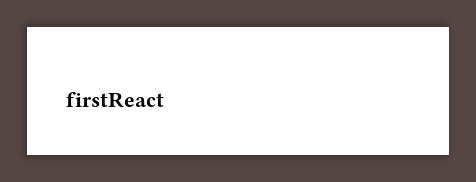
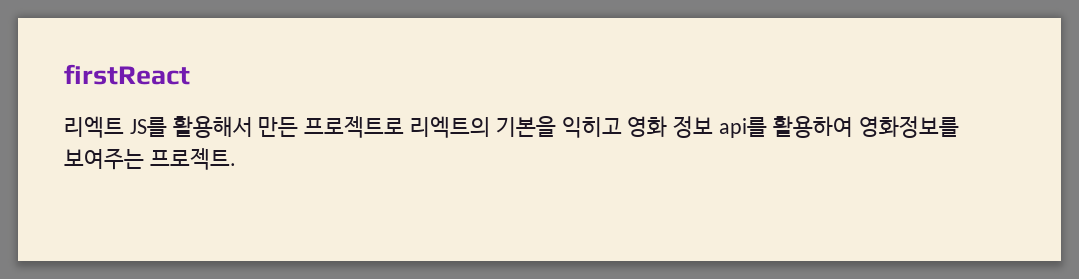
(164, 100) none -> [64,116,959,138] [64,148,236,170] // 리엑트 JS를 활용해서 만든 프로젝트로 리엑트의 기본을 익히고 영화 정보 api를 활용하여 영화정보를 보여주는 프로젝트.

